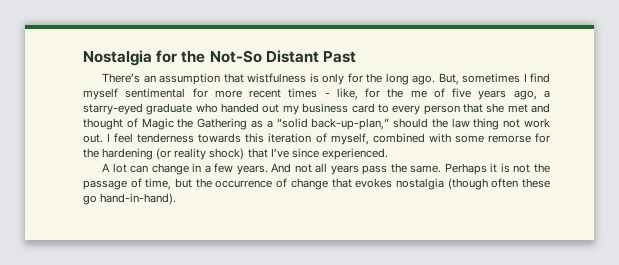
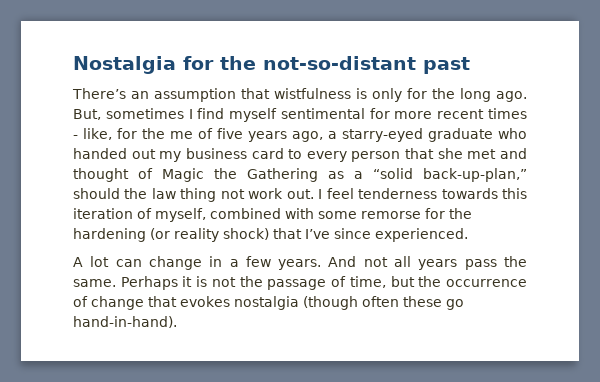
[209,50,356,63] Not-So Distant Past -> [263,56,470,74] not-so-distant past

